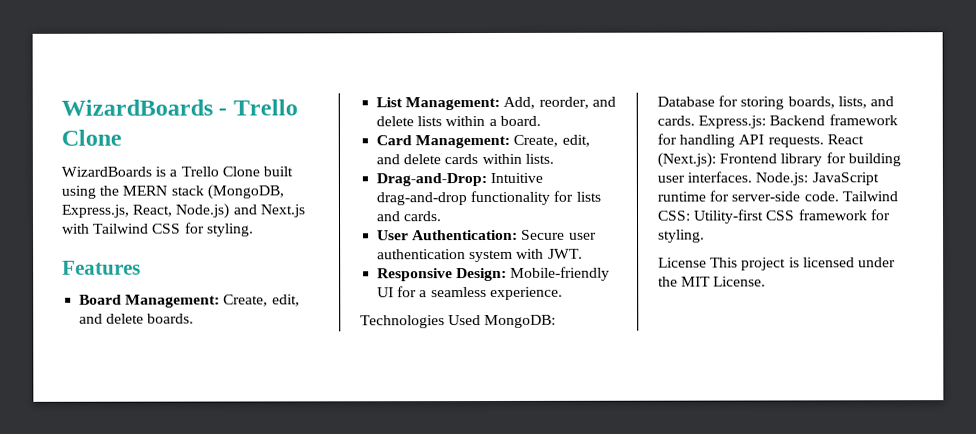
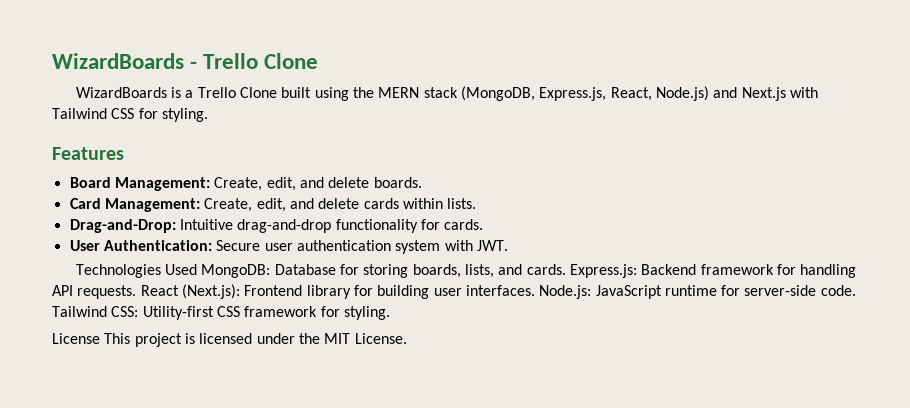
[376,96,616,111] [376,115,541,127] // List Management: Add, reorder, and delete lists within a board. -> (422, 182) none
[575,191,601,202] [376,211,402,222] lists and -> (440, 224) none
[377,266,611,282] [377,286,563,300] // Responsive Design: Mobile-friendly UI for a seamless experience. -> (508, 245) none

